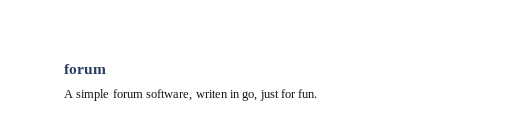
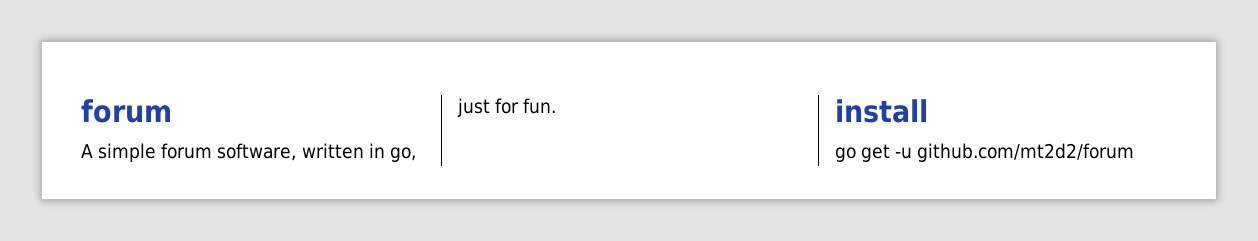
[195,90,228,98] writen -> [301,143,364,159] written
(318, 93) none -> [835,99,928,123] [835,143,1135,162] // install // go get -u github.com/mt2d2/forum

